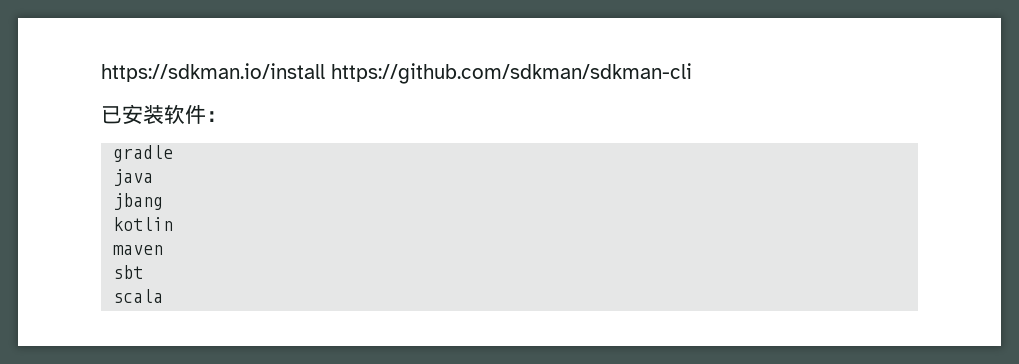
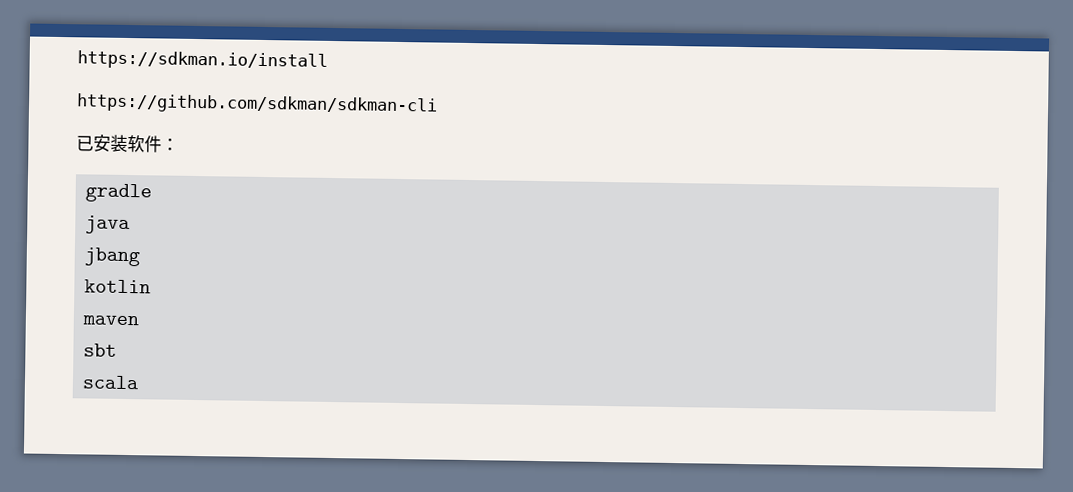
(325, 72) none -> (328, 60) //

